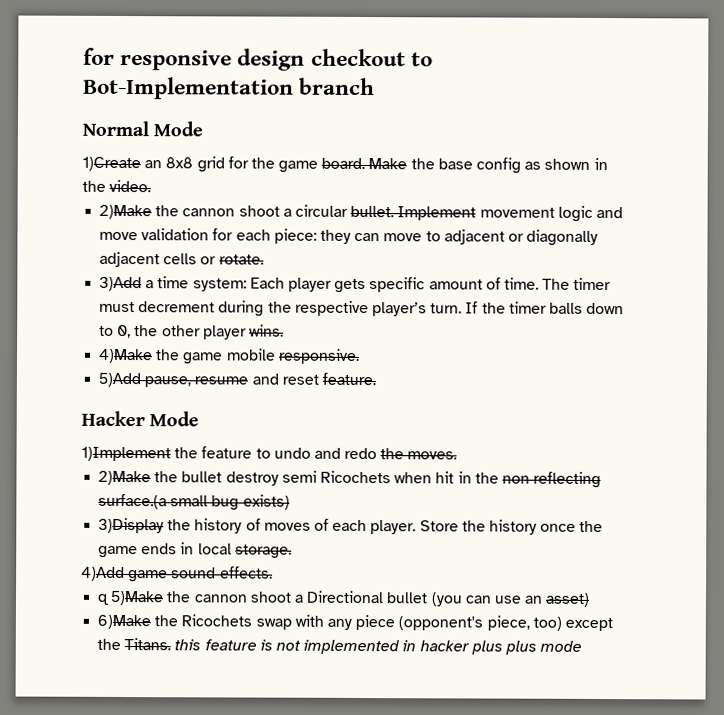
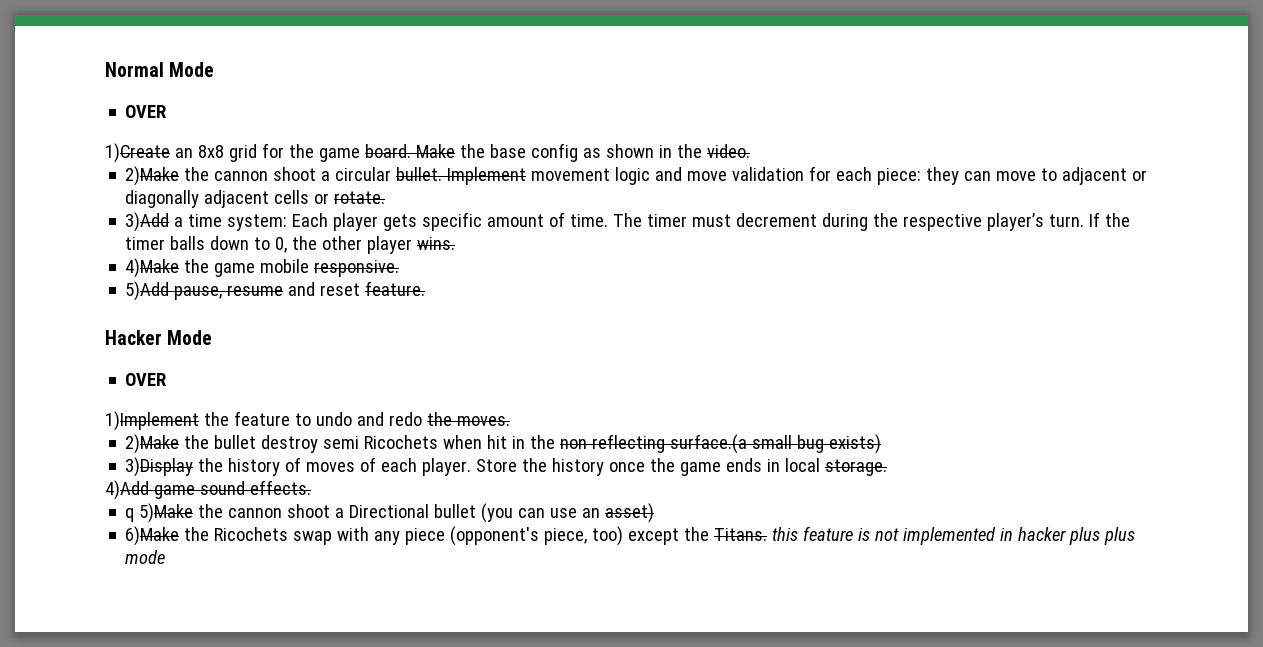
[83,47,433,71] [83,76,376,100] for responsive design checkout to Bot-Implementation branch // -> (105, 69) none
(204, 129) none -> [125,105,167,118] // OVER
(200, 419) none -> [125,373,167,386] // OVER

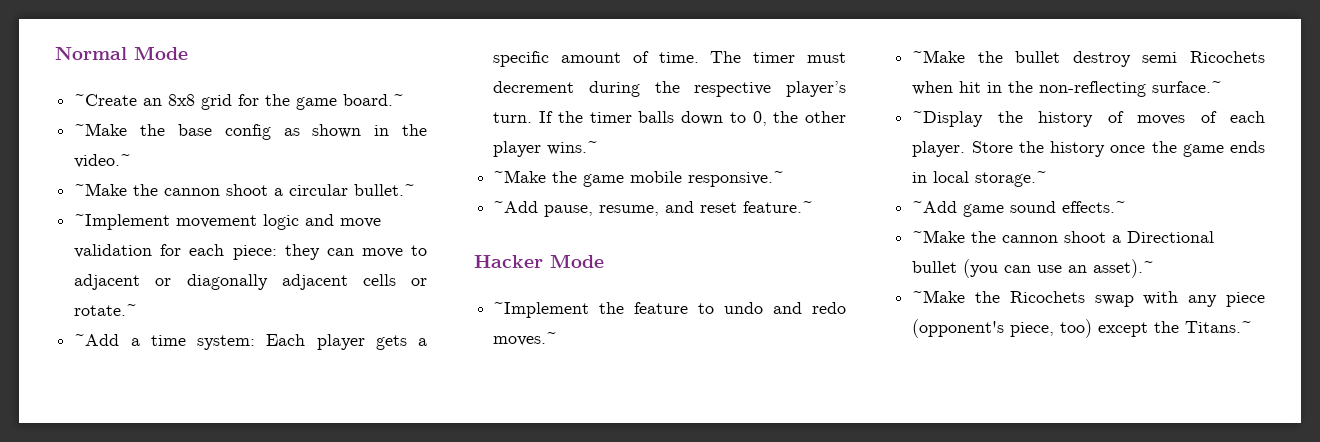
[125,105,167,118] [105,143,170,163] OVER // 1)Create -> [74,94,138,106] ~Create
[364,144,455,158] board. Make -> [343,94,405,106] [74,123,128,136] board.~ // ~Make
[706,144,750,158] [125,166,180,186] video. // 2)Make -> [74,154,132,168] [74,183,128,196] video.~ // ~Make
[396,167,527,185] bullet. Implement -> [354,184,416,196] [74,214,171,230] bullet.~ // ~Implement
[334,191,386,204] [125,212,170,232] rotate. // 3)Add -> [74,304,138,316] [74,334,120,346] rotate.~ // ~Add
(418, 222) none -> [418,338,427,346] a
[417,237,456,250] [125,258,180,278] wins. // 4)Make -> [547,141,599,155] [493,170,547,183] wins.~ // ~Make
[314,260,400,277] [125,281,284,301] responsive. // 5)Add pause, resume -> [688,171,785,187] [493,201,660,217] responsive.~ // ~Add pause, resume,
[365,281,426,296] feature. -> [743,201,814,213] feature.~
[125,373,167,386] [105,411,199,431] OVER // 1)Implement -> [493,302,590,318] ~Implement
[426,412,510,426] [125,434,180,454] the moves. // 2)Make -> [493,332,558,346] [912,50,966,63] moves.~ // ~Make
[560,434,882,454] [125,457,194,477] non reflecting surface.(a small bug exists) // 3)Display -> [1039,81,1223,97] [912,111,984,127] non-reflecting surface.~ // ~Display
[825,459,888,476] [105,480,311,500] [125,503,194,523] storage. // 4)Add game sound effects. // q 5)Make -> [975,171,1048,187] [912,201,1127,217] [912,230,966,243] storage.~ // ~Add game sound effects.~ // ~Make
[605,503,655,523] [125,526,180,546] asset) // 6)Make -> [1093,259,1155,278] [912,290,966,303] asset).~ // ~Make
[714,526,1136,545] [125,550,166,564] Titans. this feature is not implemented in hacker plus plus mode -> [1185,321,1253,333] Titans.~

